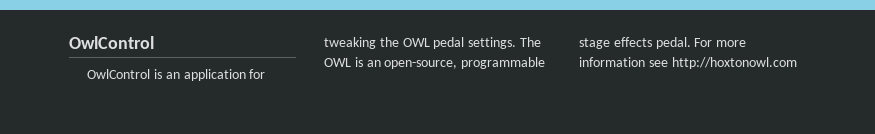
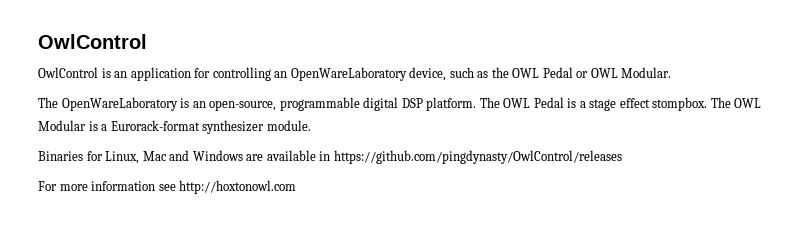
[324,37,541,49] [324,57,546,69] [579,37,691,49] tweaking the OWL pedal settings. The OWL is an open-source, programmable stage effects pedal. -> [212,67,672,81] [38,97,762,111] [38,120,311,134] [38,150,622,164] controlling an OpenWareLaboratory device, such as the OWL Pedal or OWL Modular. // The OpenWareLaboratory is an open-source, programmable digital DSP platform. The OWL Pedal is a stage effect stompbox. The OWL Modular is a Eurorack-format synthesizer module. // Binaries for Linux, Mac and Windows are available in https://github.com/pingdynasty/OwlControl/releases //

